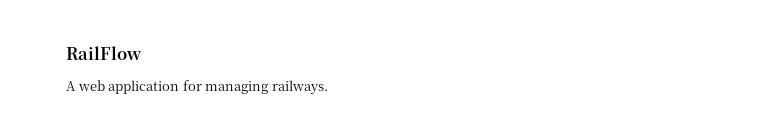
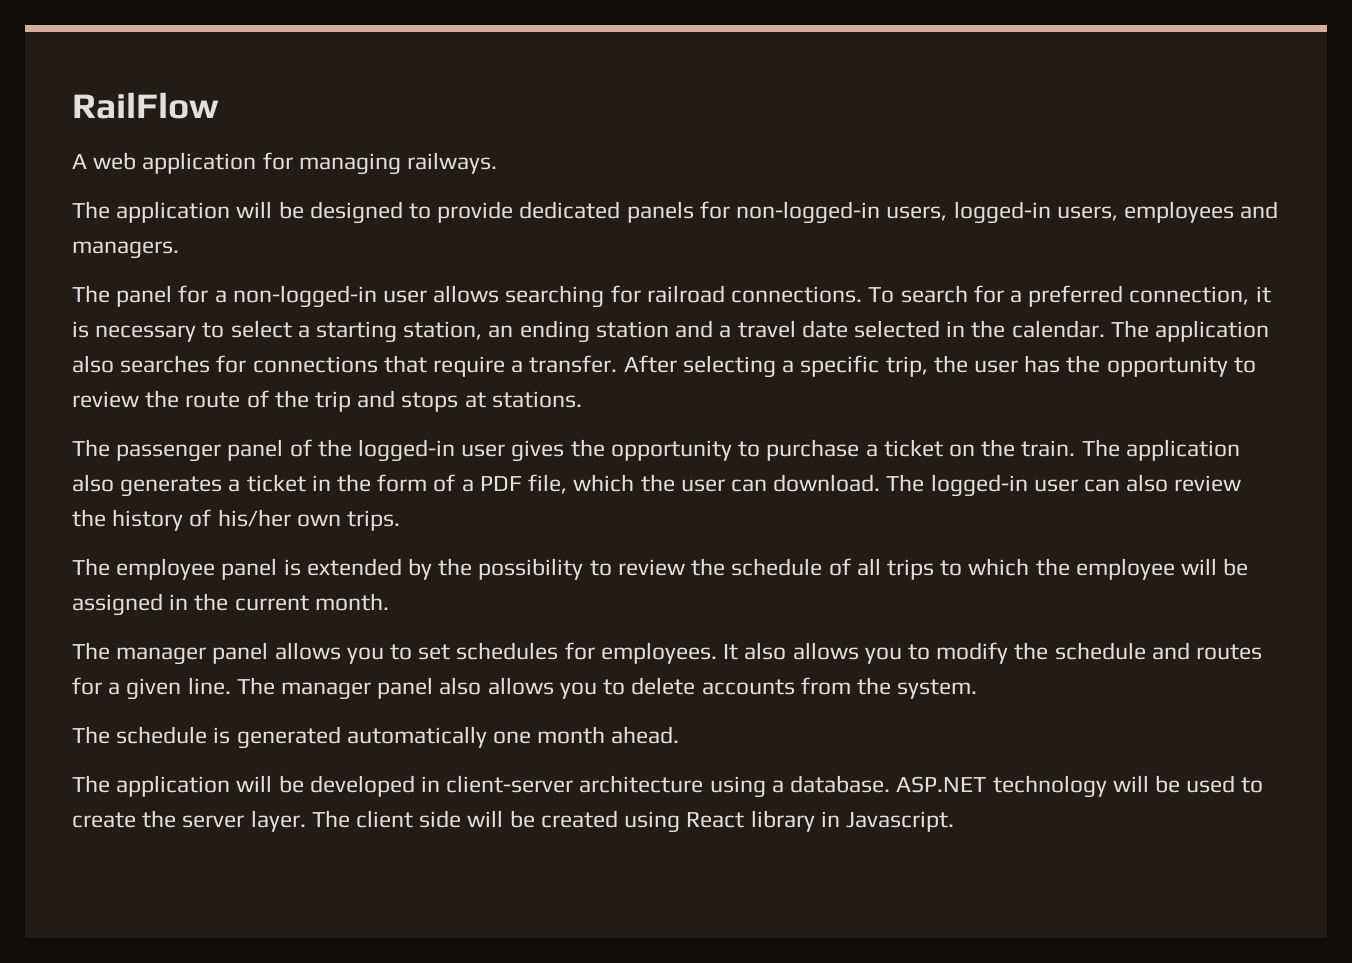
(328, 87) none -> [72,201,1279,224] [72,241,179,259] [72,285,1271,308] [72,320,1269,343] [72,355,1256,378] [72,390,582,412] [72,439,1240,462] [72,474,1242,497] [72,509,401,531] [72,558,1249,580] [72,593,389,616] [72,642,1262,665] [72,677,978,700] [72,726,680,749] [72,775,1264,798] [72,810,954,833] // The application will be designed to provide dedicated panels for non-logged-in users, logged-in users, employees and managers. // The panel for a non-logged-in user allows searching for railroad connections. To search for a preferred connection, it is necessary to select a starting station, an ending station and a travel date selected in the calendar. The application also searches for connections that require a transfer. After selecting a specific trip, the user has the opportunity to review the route of the trip and stops at stations. // The passenger panel of the logged-in user gives the opportunity to purchase a ticket on the train. The application also generates a ticket in the form of a PDF file, which the user can download. The logged-in user can also review the history of his/her own trips. // The employee panel is extended by the possibility to review the schedule of all trips to which the employee will be assigned in the current month. // The manager panel allows you to set schedules for employees. It also allows you to modify the schedule and routes for a given line. The manager panel also allows you to delete accounts from the system. // The schedule is generated automatically one month ahead. // The application will be developed in client-server architecture using a database. ASP.NET technology will be used to create the server layer. The client side will be created using React library in Javascript.

